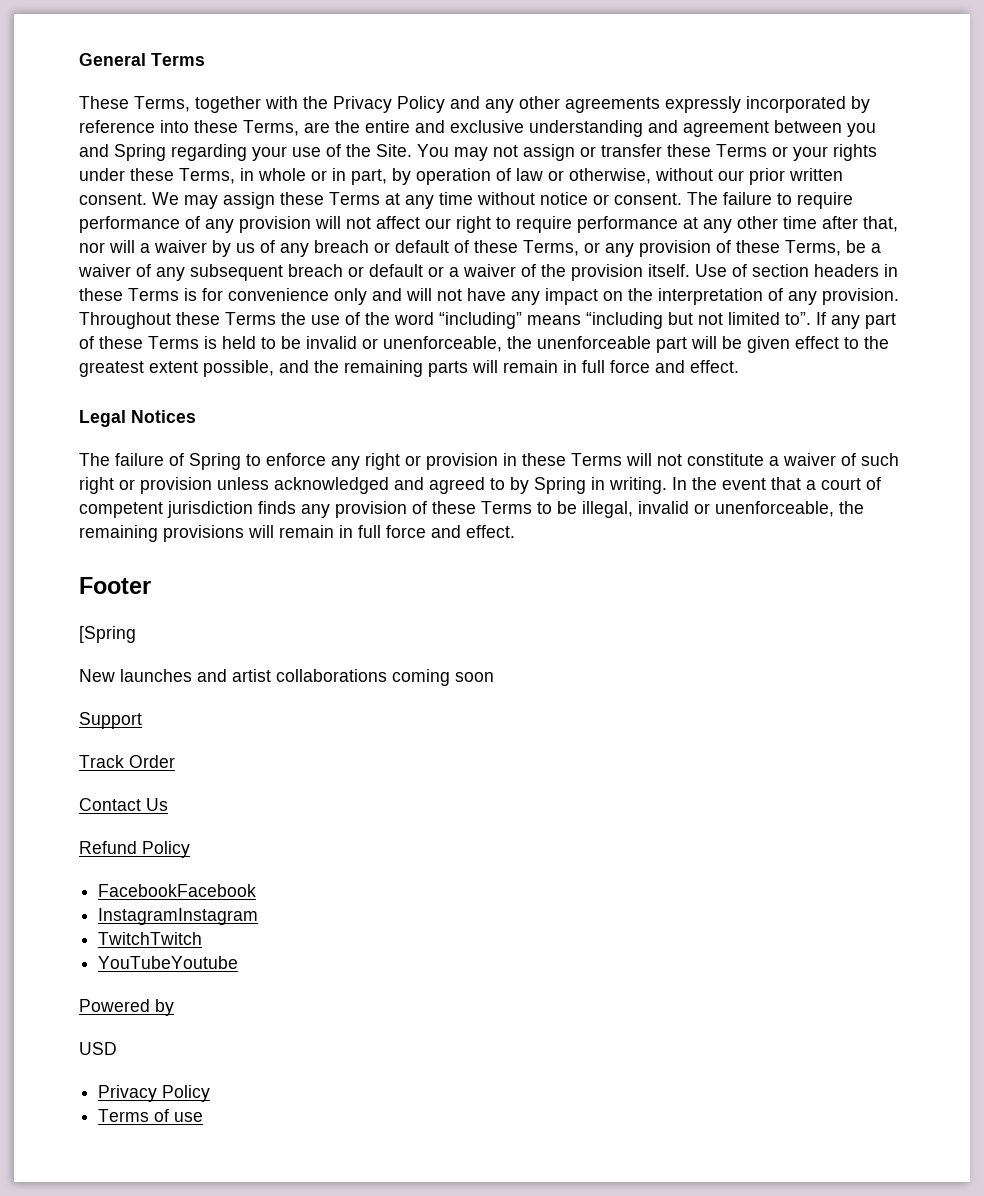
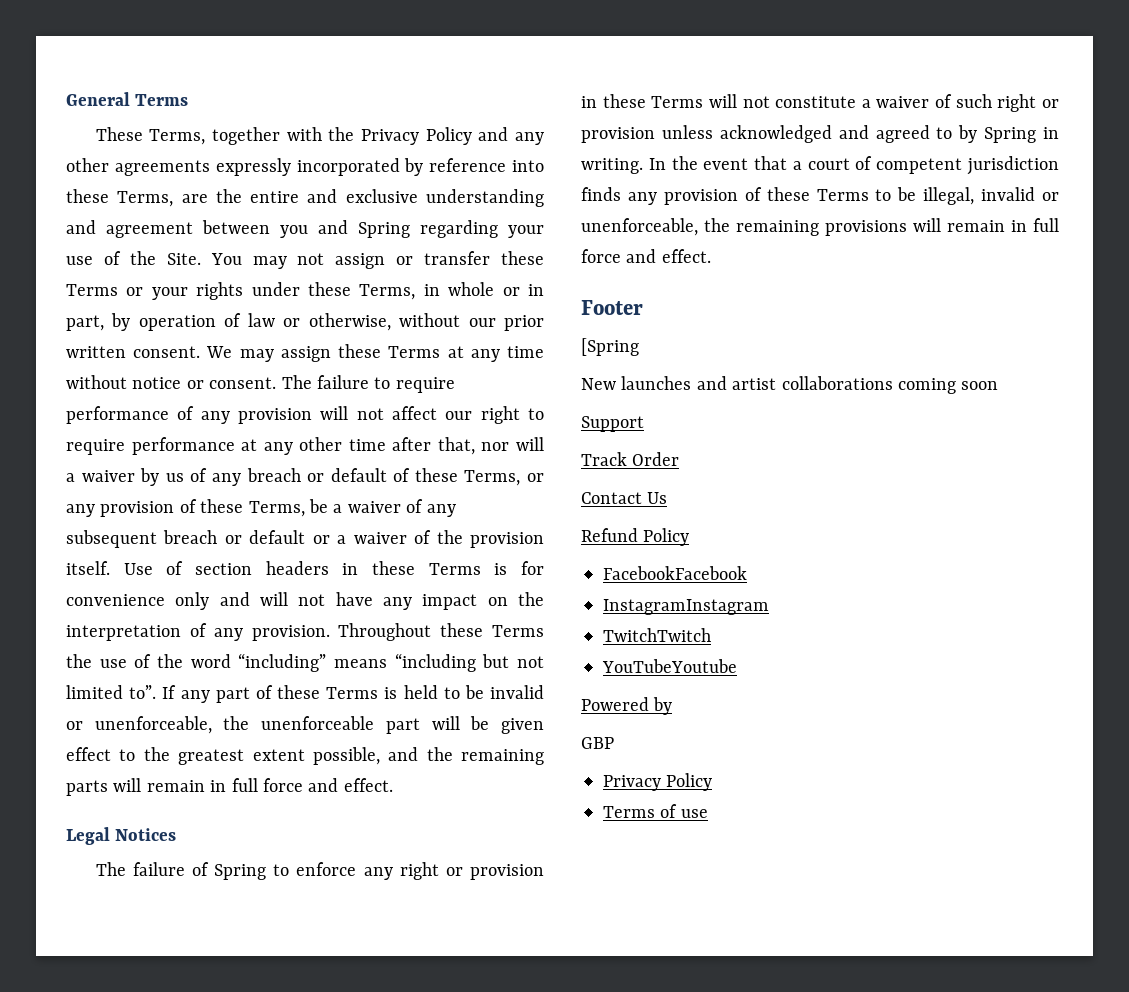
[79,1042,117,1055] USD -> [581,737,614,749] GBP

